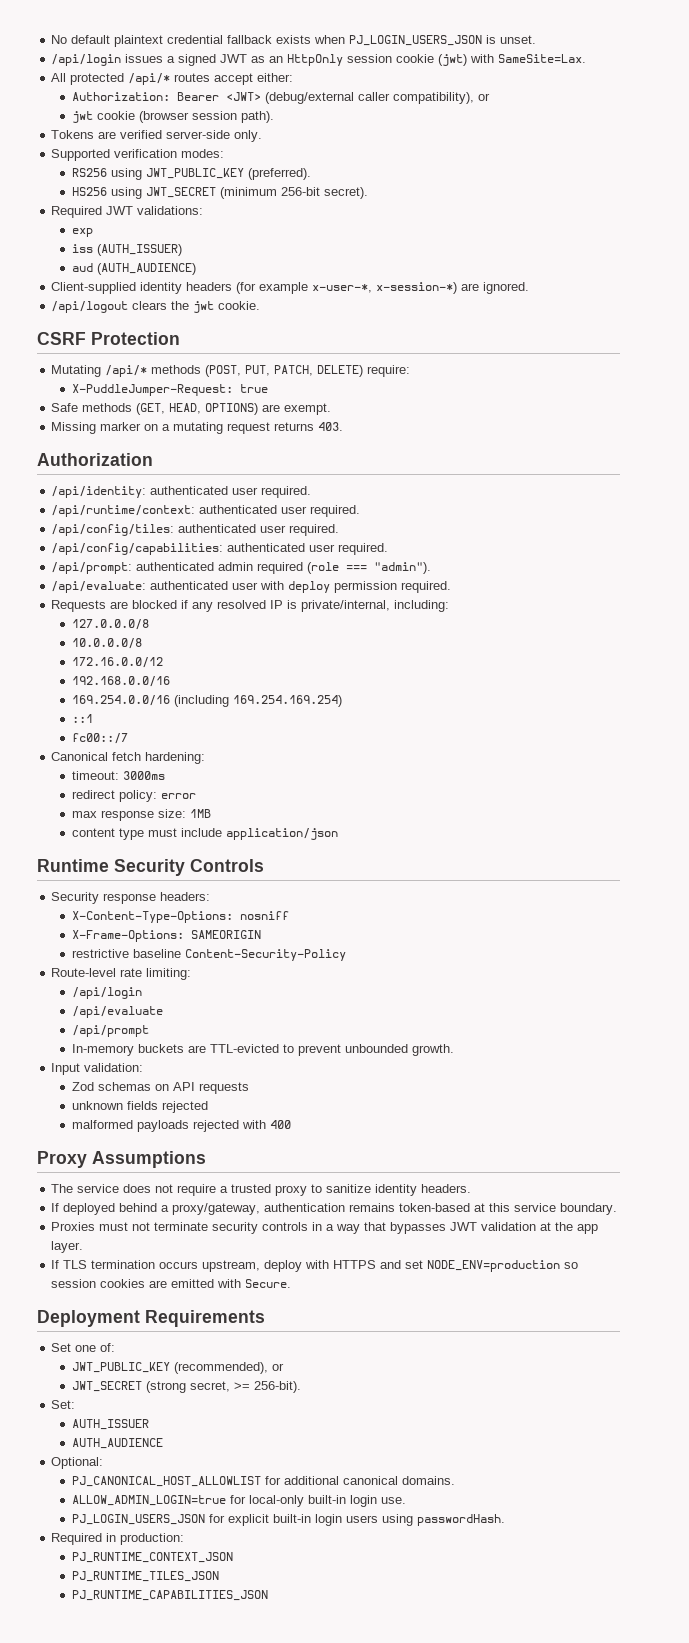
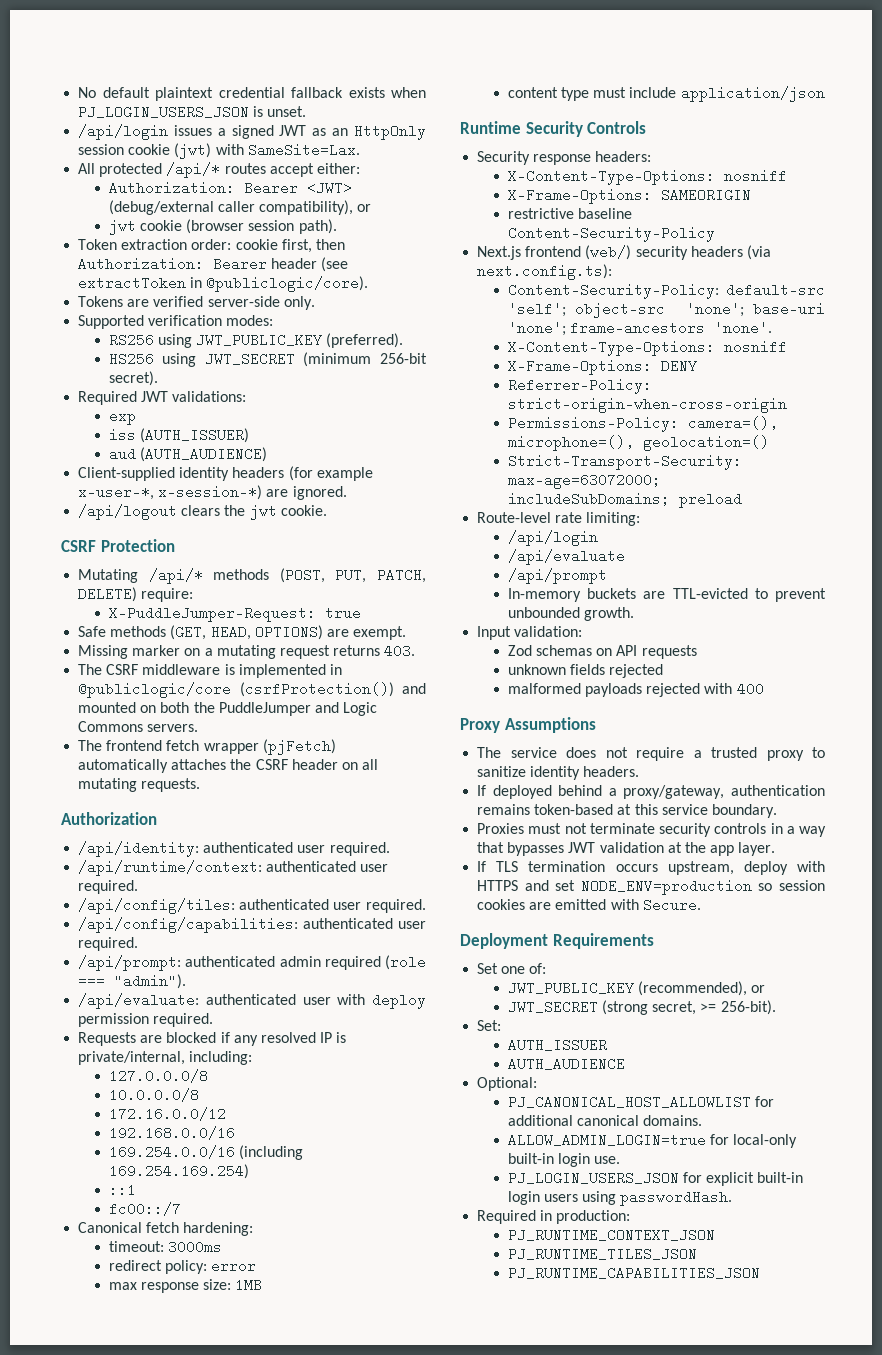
(274, 117) none -> [78,239,345,253] [78,257,349,272] [78,276,369,292] // Token extraction order: cookie first, then Authorization: Bearer header (see extractToken in @publiclogic/core).
(344, 426) none -> [78,664,342,678] [78,682,426,698] [78,702,378,716] [78,721,199,732] [78,739,336,755] [78,759,379,773] [78,778,201,792] // The CSRF middleware is implemented in @publiclogic/core (csrfProtection()) and mounted on both the PuddleJumper and Logic Commons servers. // The frontend fetch wrapper (pjFetch) automatically attaches the CSRF header on all mutating requests.
(346, 955) none -> [477,245,771,260] [477,264,613,280] [507,283,825,299] [507,302,825,318] [507,321,773,336] [507,340,787,356] [507,359,697,375] [507,378,652,394] [507,397,787,413] [507,416,778,432] [507,435,769,451] [507,454,742,470] [507,473,661,489] [507,492,742,508] // Next.js frontend (web/) security headers (via next.config.ts): // Content-Security-Policy: default-src 'self'; object-src 'none'; base-uri 'none'; frame-ancestors 'none'. // X-Content-Type-Options: nosniff // X-Frame-Options: DENY // Referrer-Policy: strict-origin-when-cross-origin // Permissions-Policy: camera=(), microphone=(), geolocation=() // Strict-Transport-Security: max-age=63072000; includeSubDomains; preload

